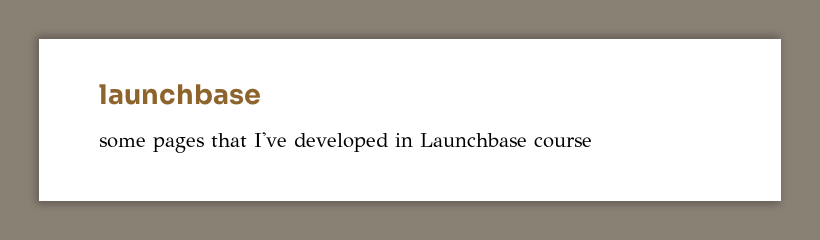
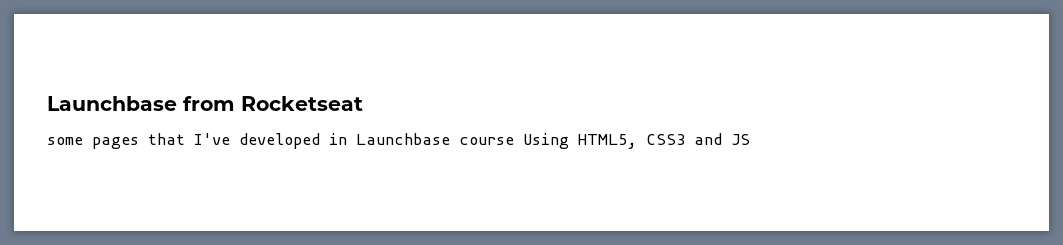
[99,84,261,105] launchbase -> [47,96,363,111] Launchbase from Rocketseat
(592, 142) none -> [523,133,750,149] Using HTML5, CSS3 and JS

